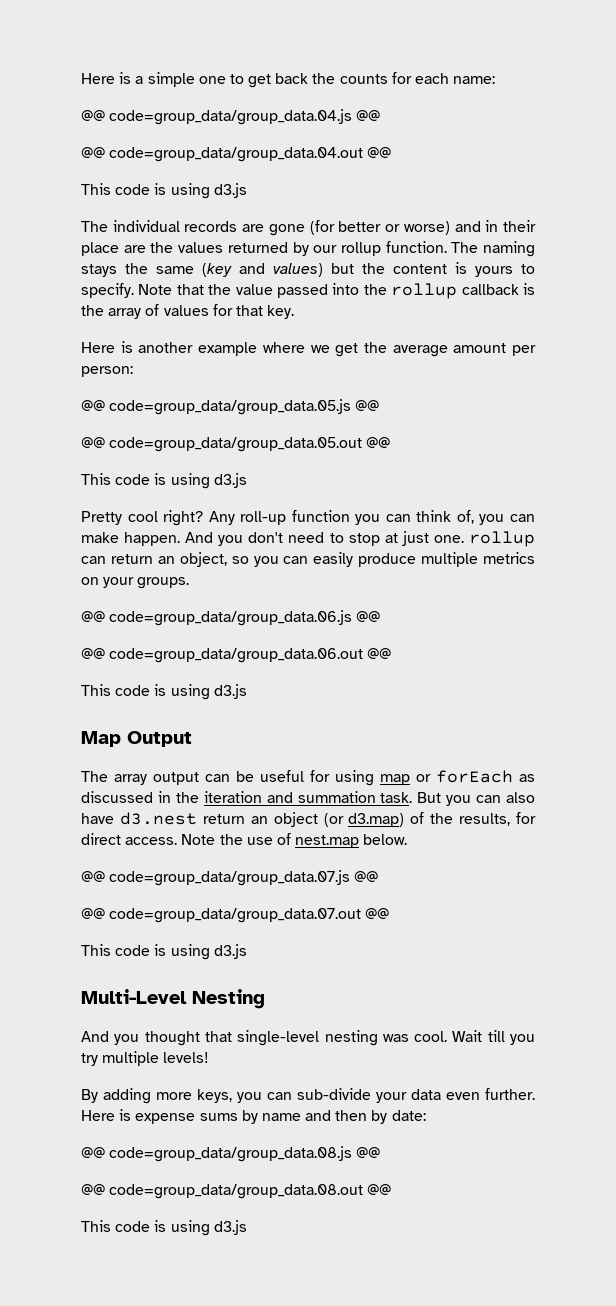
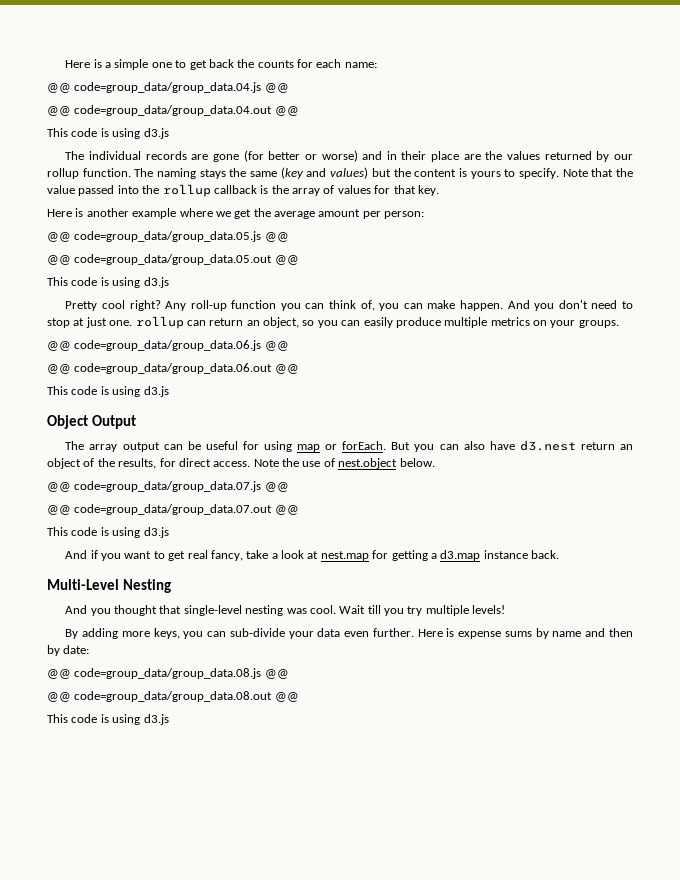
[81,731,121,747] Map -> [47,415,88,429] Object
[436,770,535,783] [81,791,413,803] forEach as discussed in the iteration and summation task. -> [342,441,387,450] forEach.
[323,813,405,827] (or d3.map) -> (81, 463) none
[295,835,360,848] nest.map -> [338,458,398,469] nest.object
(247, 951) none -> [65,550,560,561] // And if you want to get real fancy, take a look at nest.map for getting a d3.map instance back.

